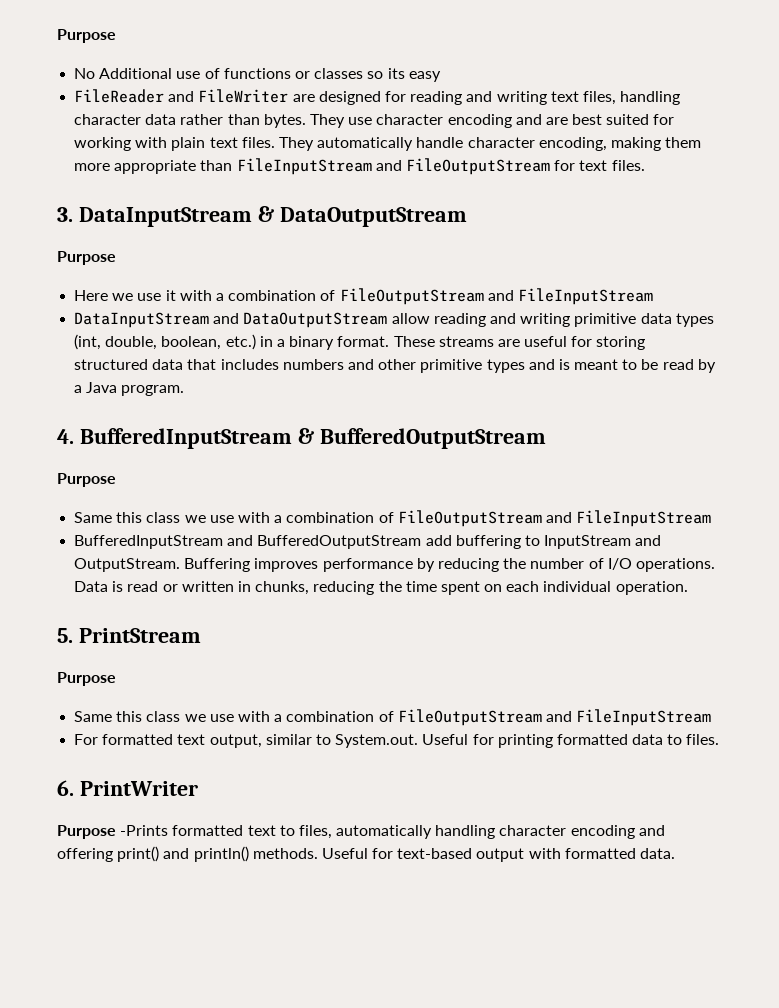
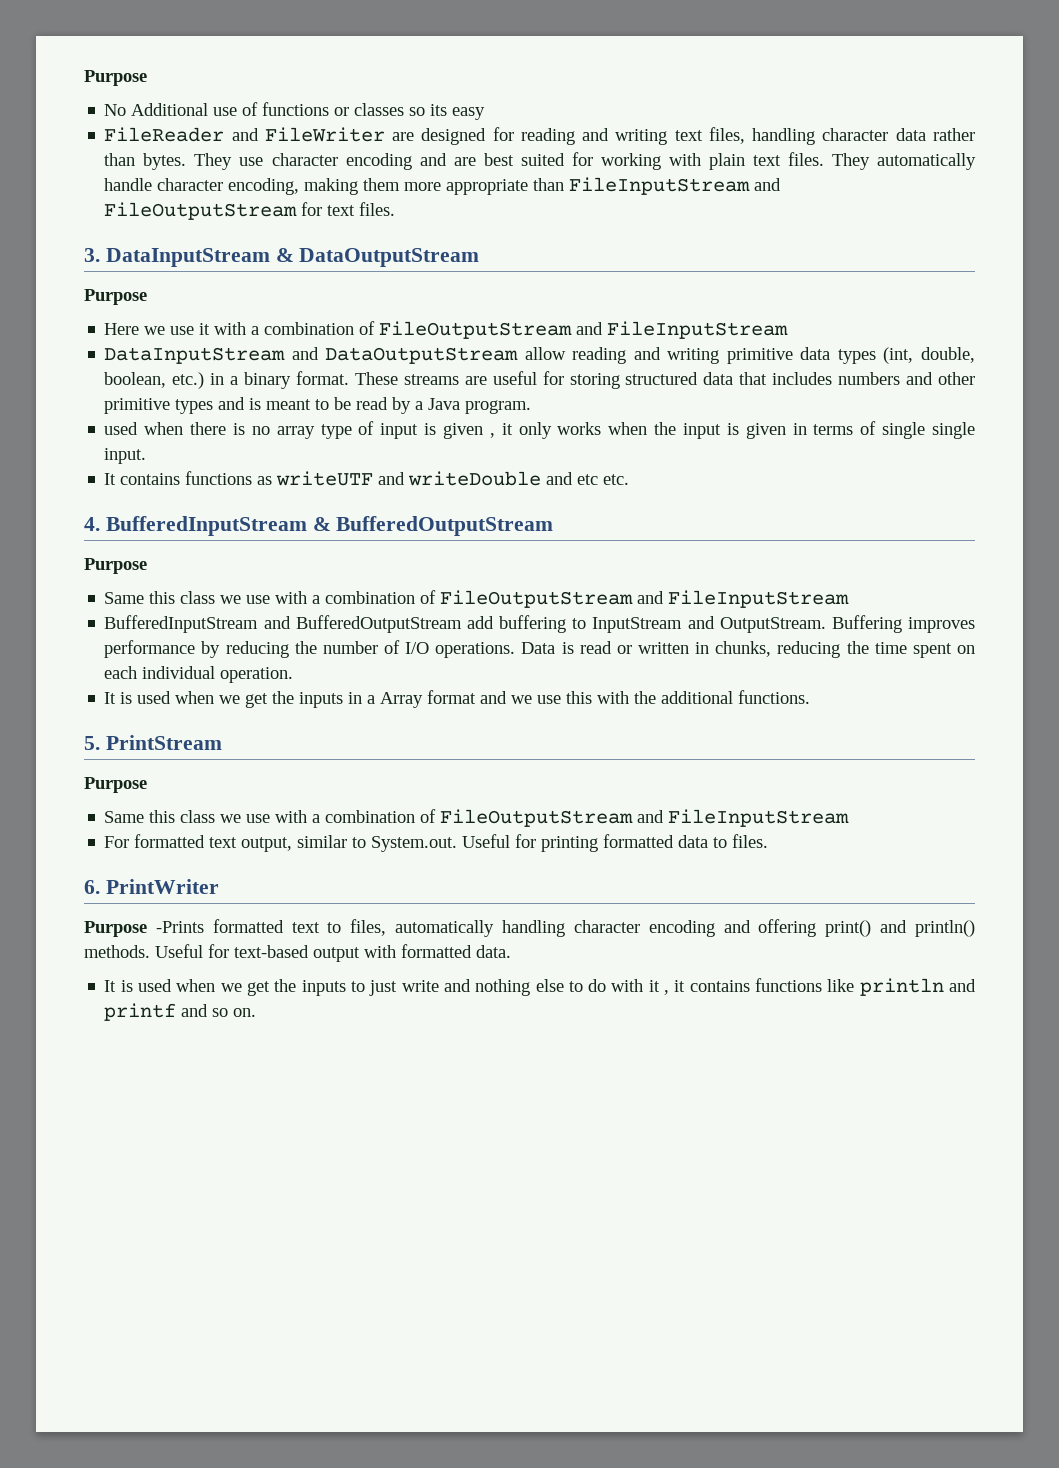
(185, 390) none -> [104,421,975,439] [104,448,147,464] [104,471,630,486] // used when there is no array type of input is given , it only works when the input is given in terms of single single input. // It contains functions as writeUTF and writeDouble and etc etc.
(688, 588) none -> [104,690,811,708] // It is used when we get the inputs in a Array format and we use this with the additional functions.
(676, 853) none -> [104,978,977,996] [104,1003,257,1021] // It is used when we get the inputs to just write and nothing else to do with it , it contains functions like println and printf and so on.

